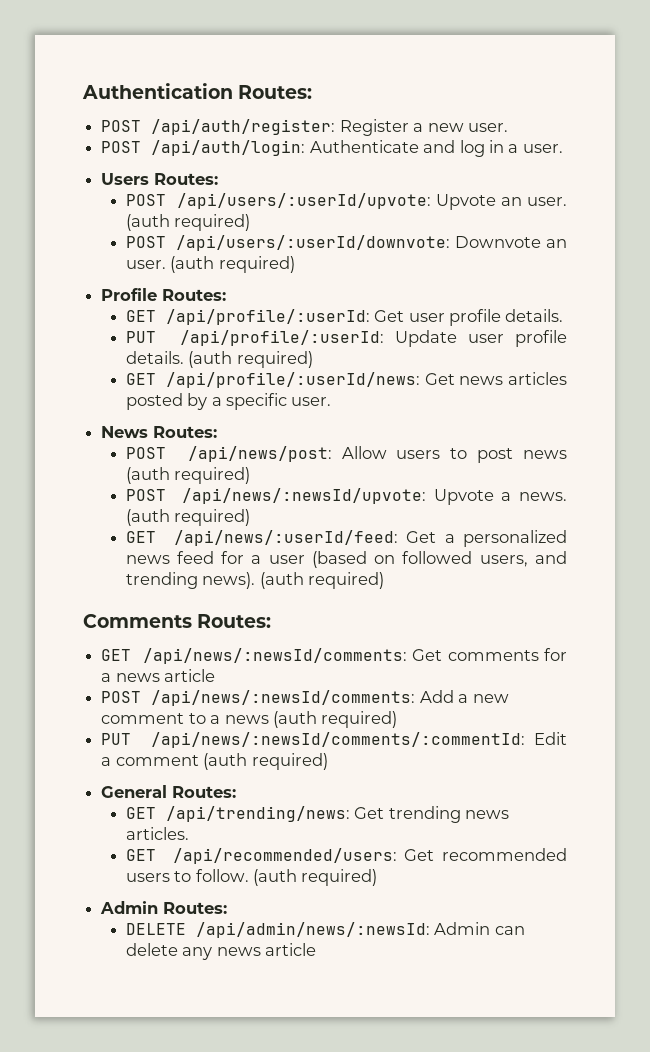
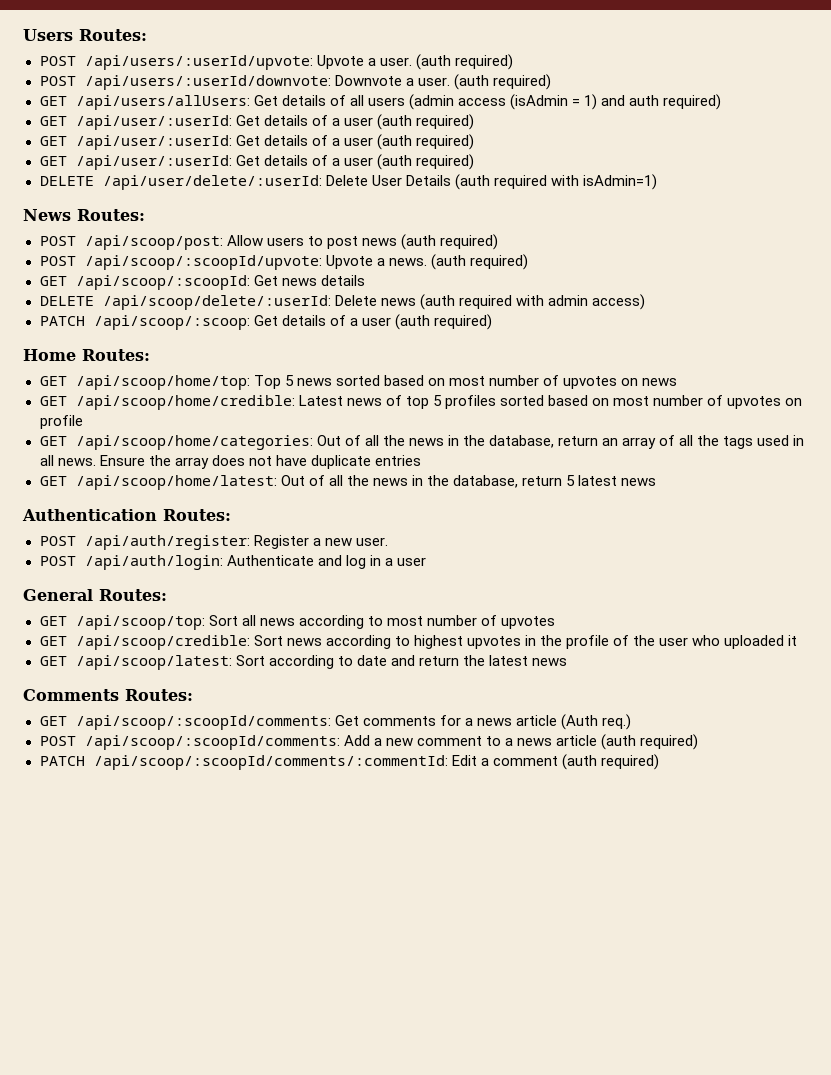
(82, 91) none -> [23,29,147,41] [39,54,513,70] [39,74,551,90] [39,94,722,110] [39,114,474,130] [39,134,474,150] [39,154,474,170] [39,174,657,190] [23,209,145,221] [39,234,498,250] [39,254,528,270] [39,275,365,290] [39,294,645,310] [39,314,492,330] [23,349,150,361] [39,375,678,390] [39,395,803,410] [39,415,83,429] [39,435,805,450] [39,455,421,469] [39,475,657,490] Users Routes: // POST /api/users/:userId/upvote: Upvote a user. (auth required) // POST /api/users/:userId/downvote: Downvote a user. (auth required) // GET /api/users/allUsers: Get details of all users (admin access (isAdmin = 1) and auth required) // GET /api/user/:userId: Get details of a user (auth required) // GET /api/user/:userId: Get details of a user (auth required) // GET /api/user/:userId: Get details of a user (auth required) // DELETE /api/user/delete/:userId: Delete User Details (auth required with isAdmin=1) // News Routes: // POST /api/scoop/post: Allow users to post news (auth required) // POST /api/scoop/:scoopId/upvote: Upvote a news. (auth required) // GET /api/scoop/:scoopId: Get news details // DELETE /api/scoop/delete/:userId: Delete news (auth required with admin access) // PATCH /api/scoop/:scoop: Get details of a user (auth required) // Home Routes: // GET /api/scoop/home/top: Top 5 news sorted based on most number of upvotes on news // GET /api/scoop/home/credible: Latest news of top 5 profiles sorted based on most number of upvotes on profile // GET /api/scoop/home/categories: Out of all the news in the database, return an array of all the tags used in all news. Ensure the array does not have duplicate entries // GET /api/scoop/home/latest: Out of all the news in the database, return 5 latest news //
[522,144,563,153] [101,173,218,185] [125,193,567,210] [125,214,251,231] [125,235,567,251] [125,256,295,273] [101,288,226,301] [125,309,564,326] [125,330,568,347] [125,351,313,368] [125,372,567,388] [125,393,332,410] [101,426,217,438] [125,446,568,463] [125,467,251,484] [125,488,567,505] [125,509,251,526] [125,530,568,547] [125,551,567,568] [125,572,384,589] user. // Users Routes: // POST /api/users/:userId/upvote: Upvote an user. (auth required) // POST /api/users/:userId/downvote: Downvote an user. (auth required) // Profile Routes: // GET /api/profile/:userId: Get user profile details. // PUT /api/profile/:userId: Update user profile details. (auth required) // GET /api/profile/:userId/news: Get news articles posted by a specific user. // News Routes: // POST /api/news/post: Allow users to post news (auth required) // POST /api/news/:newsId/upvote: Upvote a news. (auth required) // GET /api/news/:userId/feed: Get a personalized news feed for a user (based on followed users, and trending news). (auth required) -> [396,557,426,566] [23,589,167,601] [39,615,555,630] [39,635,798,650] [39,655,567,670] user // General Routes: // GET /api/scoop/top: Sort all news according to most number of upvotes // GET /api/scoop/credible: Sort news according to highest upvotes in the profile of the user who uploaded it // GET /api/scoop/latest: Sort according to date and return the latest news
[143,648,408,664] /api/news/:newsId/comments: -> [75,715,331,730] /api/scoop/:scoopId/comments:
[101,690,416,706] // POST /api/news/:newsId/comments: -> [560,714,631,730] [39,735,340,750] (Auth req.) // POST /api/scoop/:scoopId/comments:
[272,711,398,728] [101,732,526,748] (auth required) // PUT /api/news/:newsId/comments/:commentId: -> [555,734,698,750] [39,755,448,770] article (auth required) // PATCH /api/scoop/:scoopId/comments/:commentId:
[101,785,236,798] [125,806,509,823] [125,827,189,840] [125,848,567,864] [125,869,378,886] [100,901,227,914] [125,922,525,938] [125,943,316,960] // General Routes: // GET /api/trending/news: Get trending news articles. // GET /api/recommended/users: Get recommended users to follow. (auth required) // Admin Routes: // DELETE /api/admin/news/:newsId: Admin can delete any news article -> (659, 762) none

